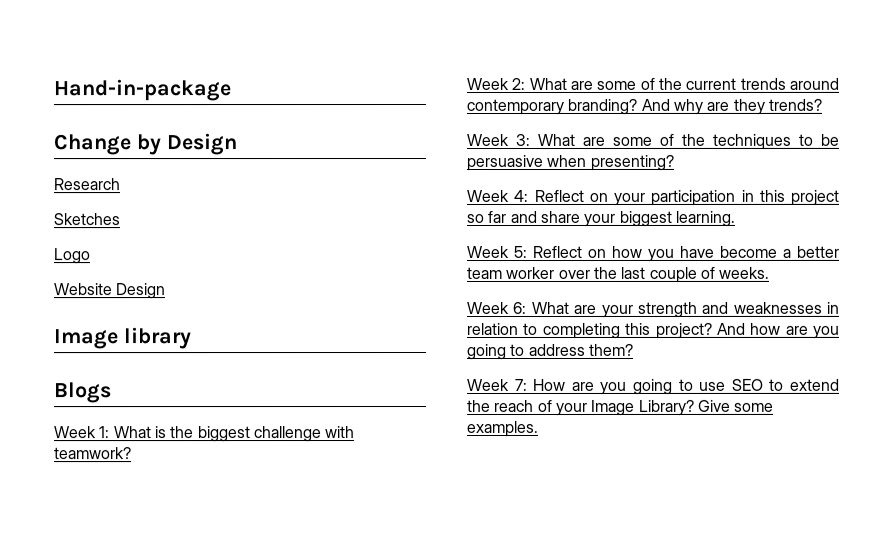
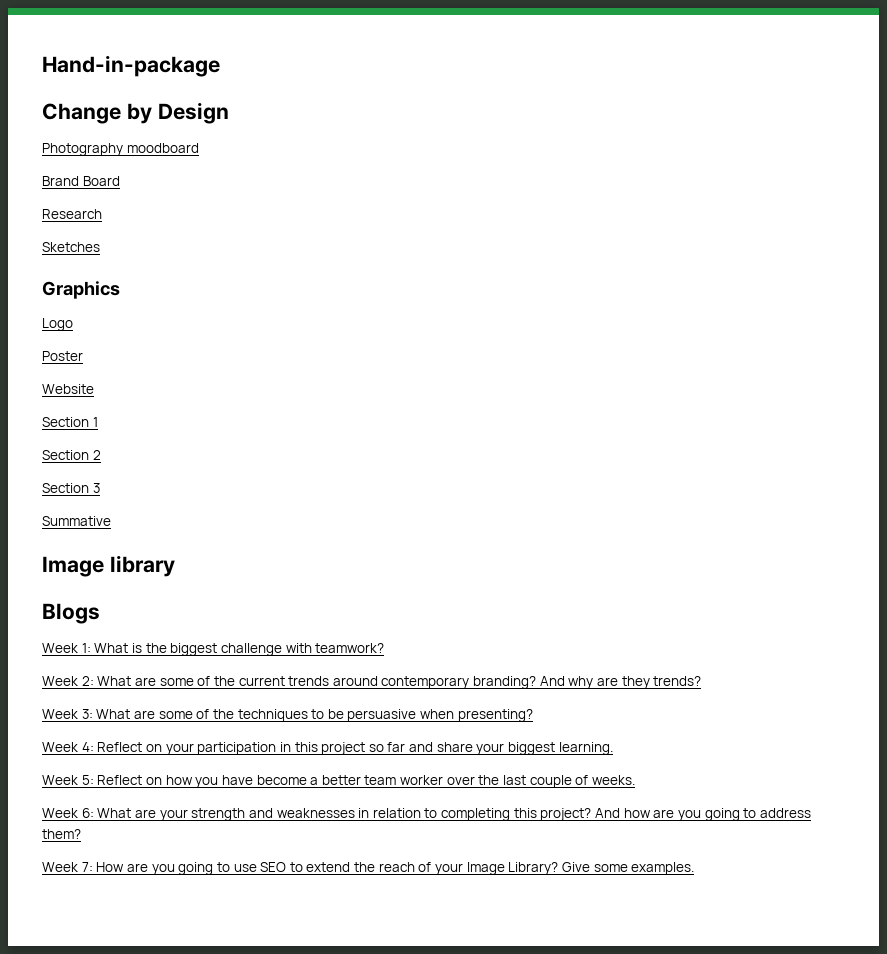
(237, 144) none -> [42,143,199,156] [42,176,120,186] // Photography moodboard // Brand Board
(120, 219) none -> [42,281,120,299] // Graphics
(90, 256) none -> [42,351,83,361] // Poster
[116,283,167,300] Design -> [42,417,98,427] [42,450,101,460] [42,483,100,493] [42,516,111,526] // Section 1 // Section 2 // Section 3 // Summative

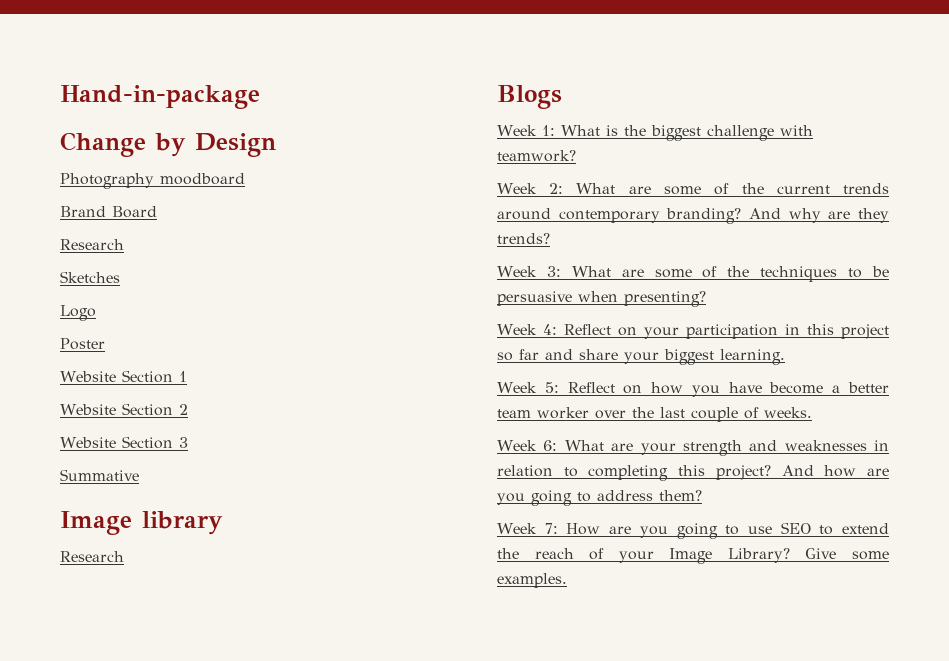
[42,281,120,299] // Graphics -> (120, 277) none
(94, 389) // -> (116, 376) none
(98, 422) none -> [60,404,116,415] Website
(101, 455) none -> [60,437,116,448] Website
(175, 566) none -> [60,551,124,562] // Research

